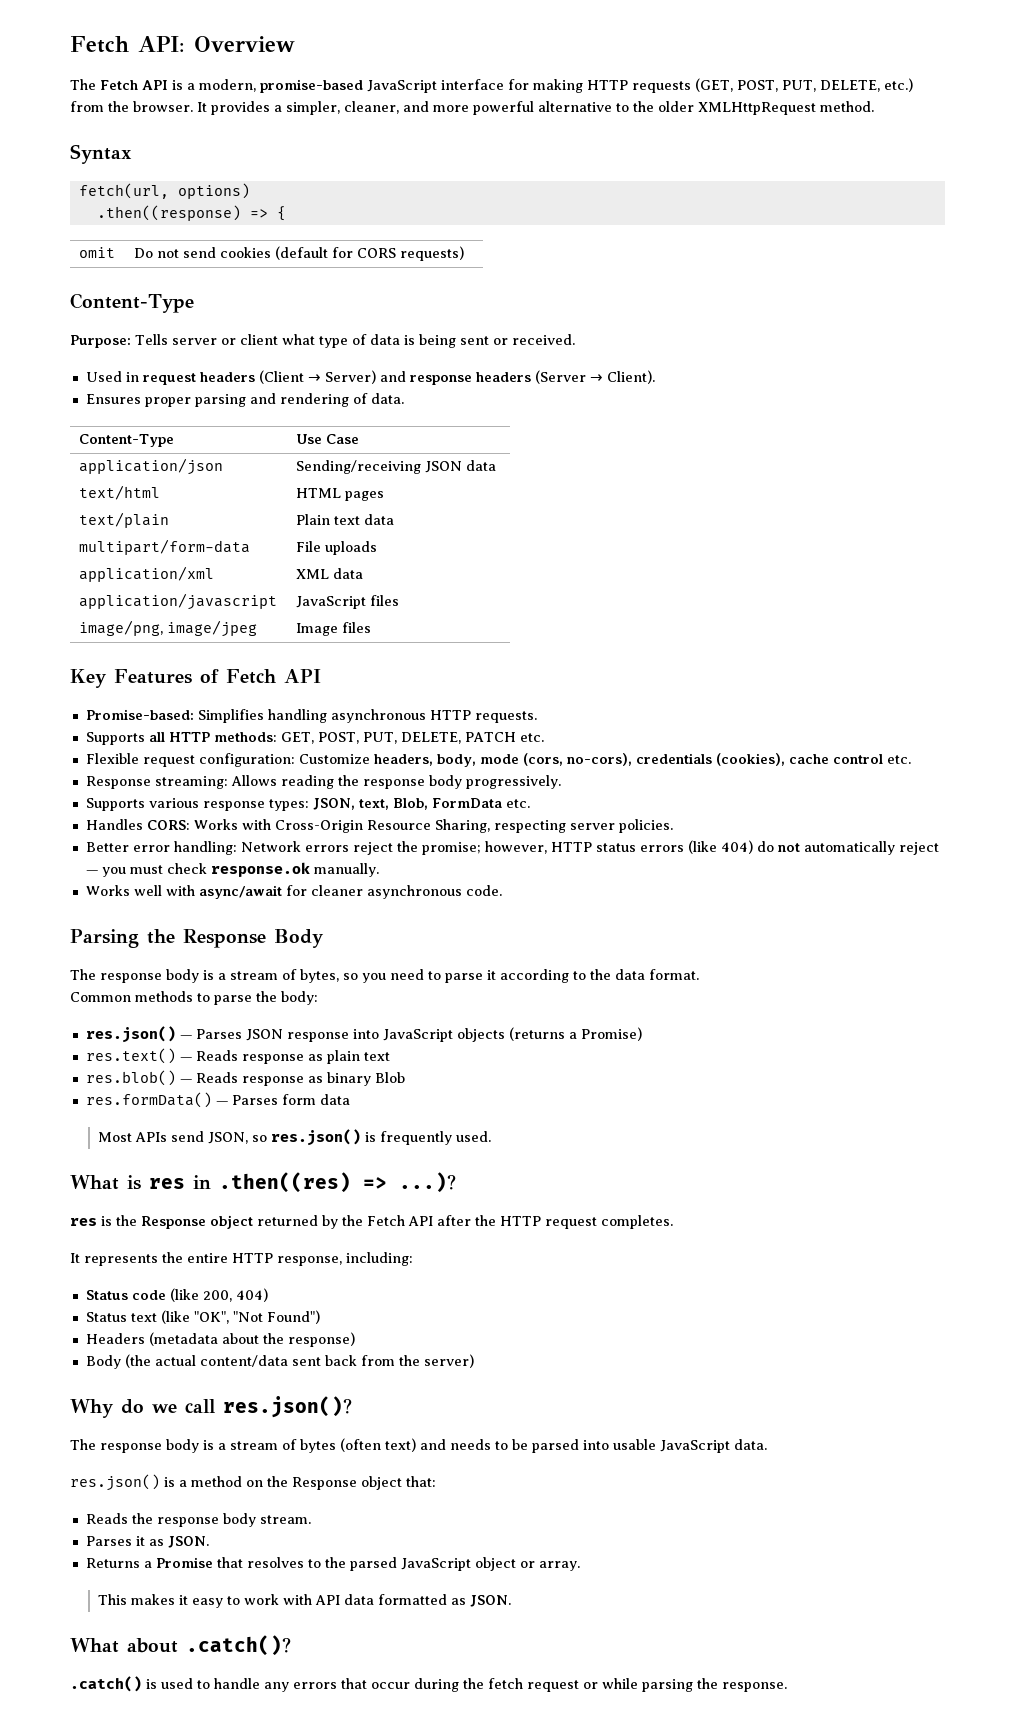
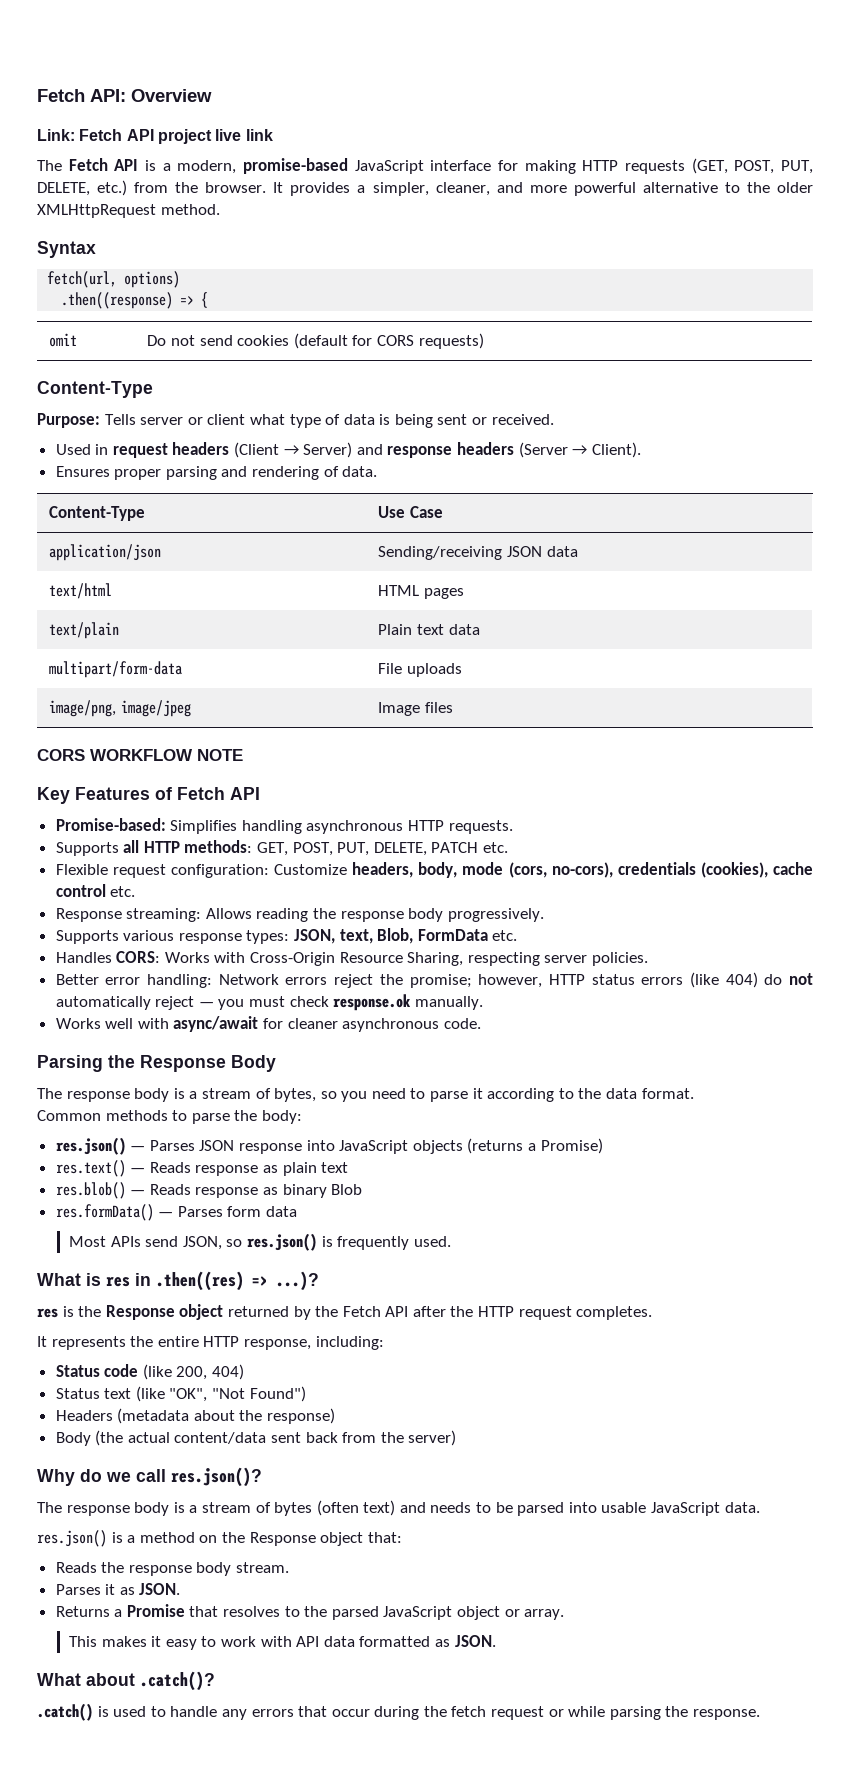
(295, 44) none -> [37,129,273,144] // Link: Fetch API project live link
[79,566,215,582] [296,568,364,579] [79,593,278,610] [296,595,400,609] // application/xml | XML data // application/javascript | JavaScript files -> (463, 670) none
(372, 627) none -> [37,749,243,761] // CORS WORKFLOW NOTE

